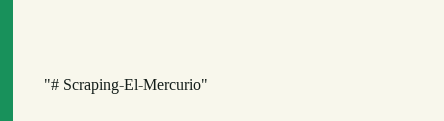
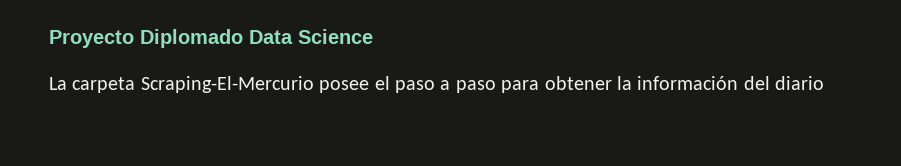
[44,79,209,94] "# Scraping-El-Mercurio" -> [49,29,373,48] [49,76,825,93] Proyecto Diplomado Data Science // La carpeta Scraping-El-Mercurio posee el paso a paso para obtener la información del diario

